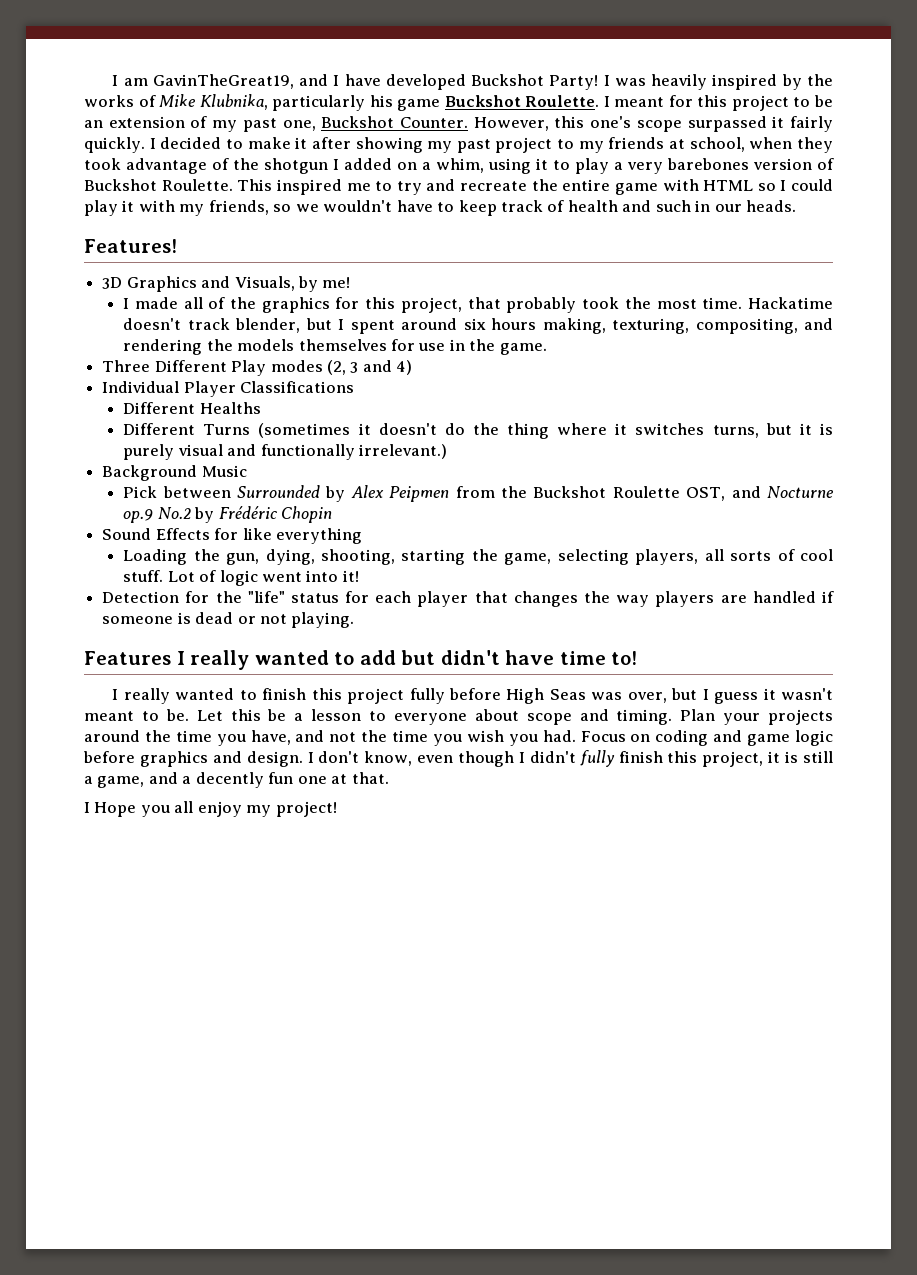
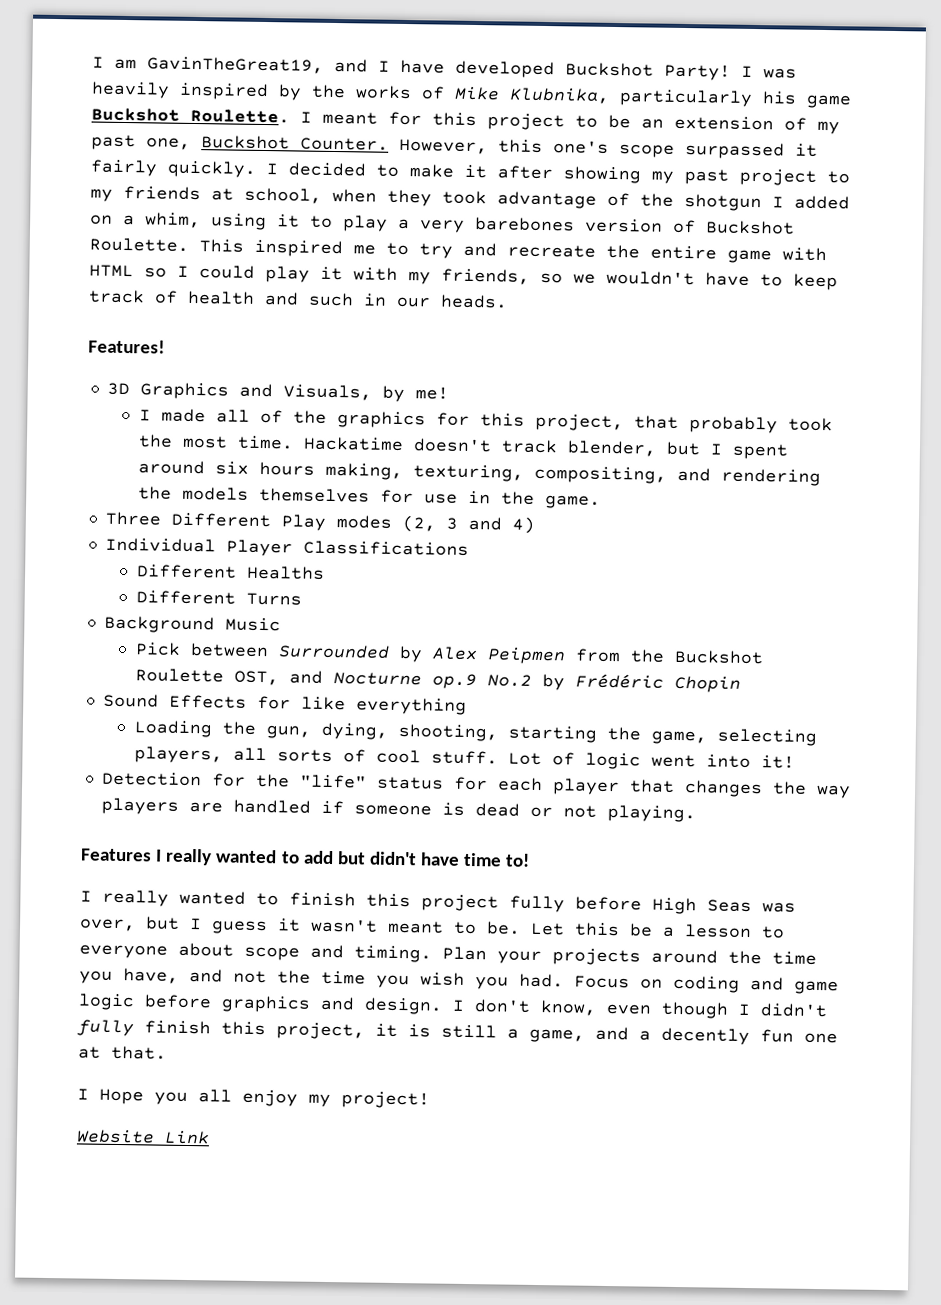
[258,423,833,439] [123,444,447,460] (sometimes it doesn't do the thing where it switches turns, but it is purely visual and functionally irrelevant.) -> (302, 599) none
(337, 809) none -> [76,1129,210,1145] // Website Link

